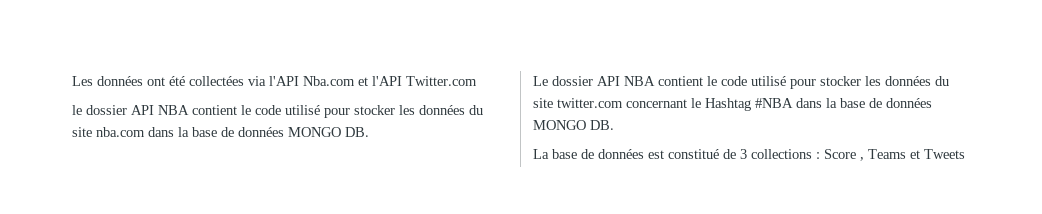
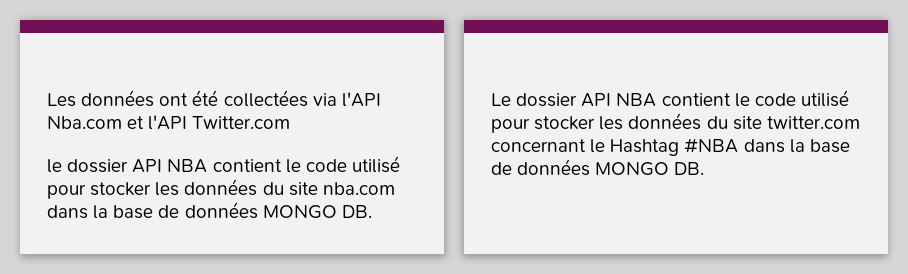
[533,149,965,161] // La base de données est constitué de 3 collections : Score , Teams et Tweets -> (705, 168) none

